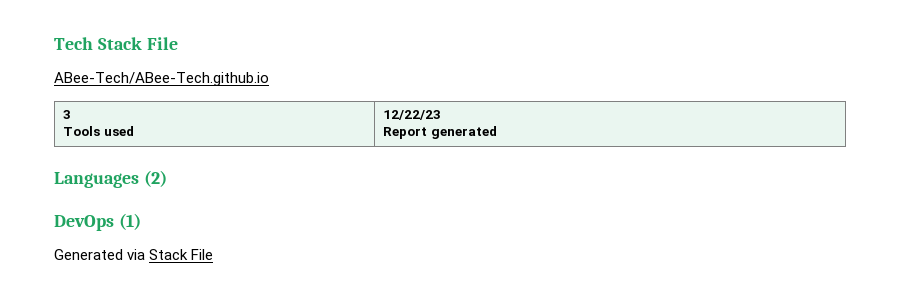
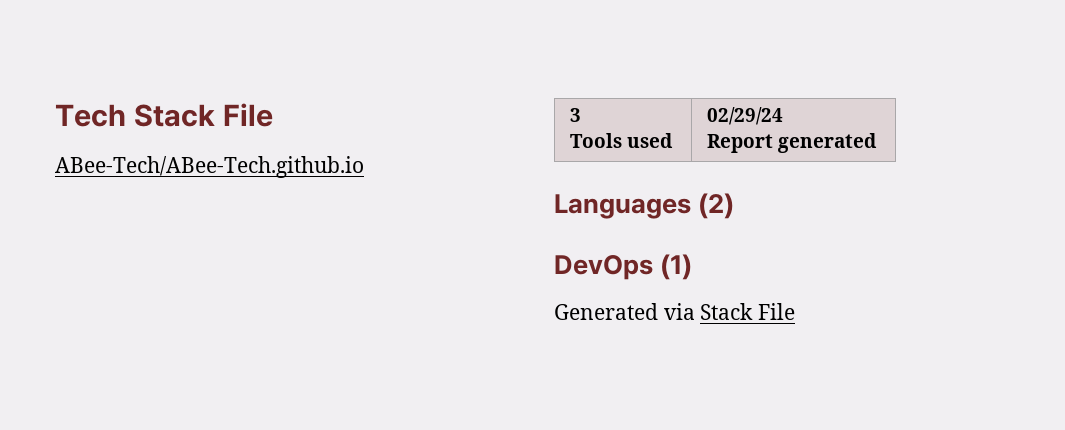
[383,110,442,120] 12/22/23 -> [707,107,784,125] 02/29/24

